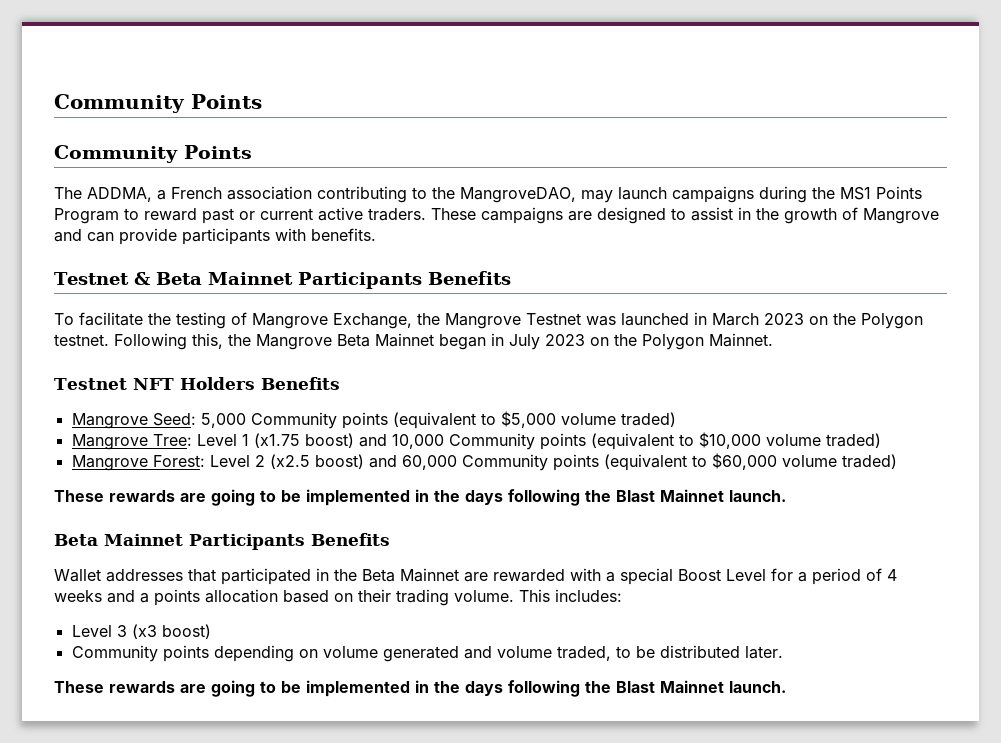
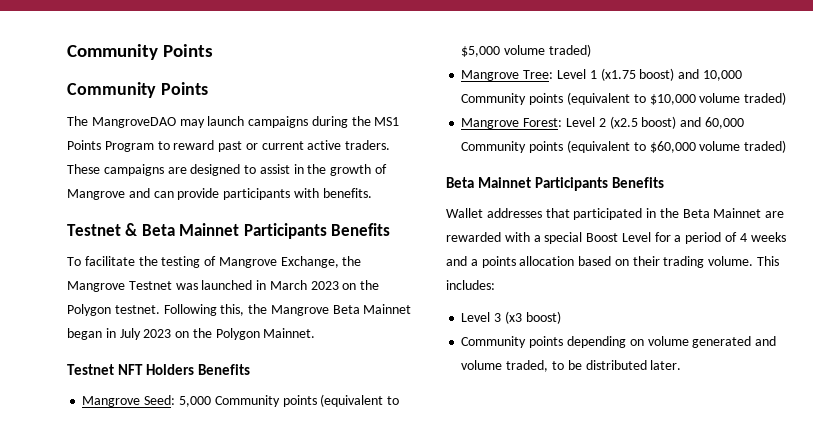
[87,186,576,203] ADDMA, a French association contributing to the MangroveDAO, -> [91,117,176,128] MangroveDAO
[54,489,786,506] // These rewards are going to be implemented in the days following the Blast Mainnet launch. -> (787, 146) none
[54,680,786,697] // These rewards are going to be implemented in the days following the Blast Mainnet launch. -> (682, 365) none

